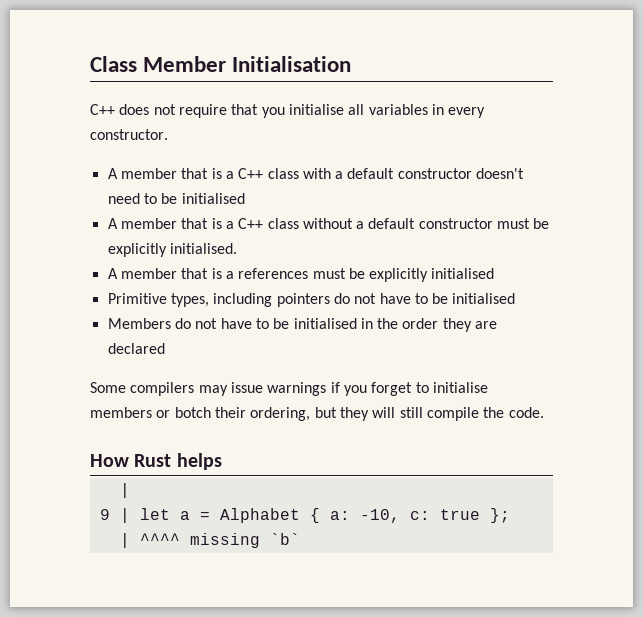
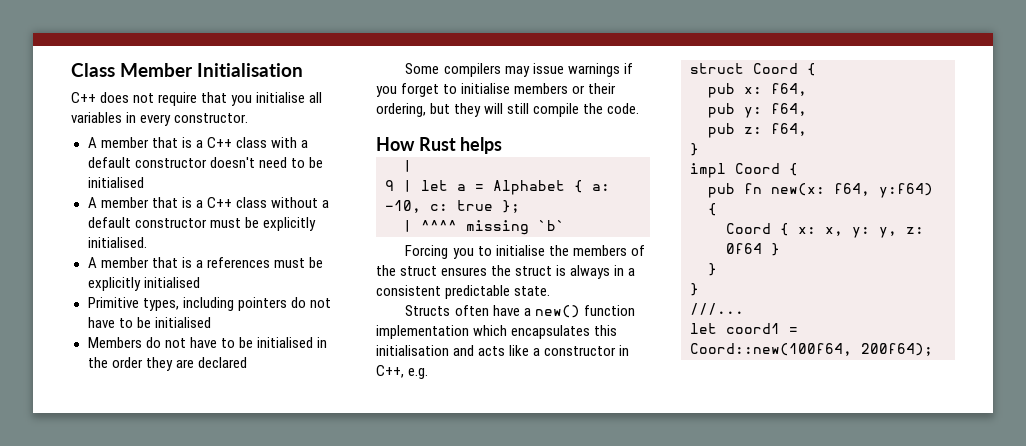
[174,407,211,418] botch -> (586, 89) none
(300, 539) none -> [405,245,645,259] [376,265,636,279] [376,285,551,299] [405,305,635,318] [376,325,618,339] [376,345,630,356] [376,365,429,379] [690,63,816,76] [708,83,807,98] [708,103,807,118] [708,123,807,138] [690,143,699,156] [690,163,798,178] [708,183,933,198] [708,203,717,216] [726,223,924,238] [726,243,780,256] [708,263,717,276] [690,283,699,296] [690,303,744,315] [690,323,798,334] [690,343,933,356] // Forcing you to initialise the members of the struct ensures the struct is always in a consistent predictable state. // Structs often have a new() function implementation which encapsulates this initialisation and acts like a constructor in C++, e.g. // struct Coord { // pub x: f64, // pub y: f64, // pub z: f64, // } // impl Coord { // pub fn new(x: f64, y:f64) { // Coord { x: x, y: y, z: 0f64 } // } // } // ///... // let coord1 = Coord::new(100f64, 200f64);

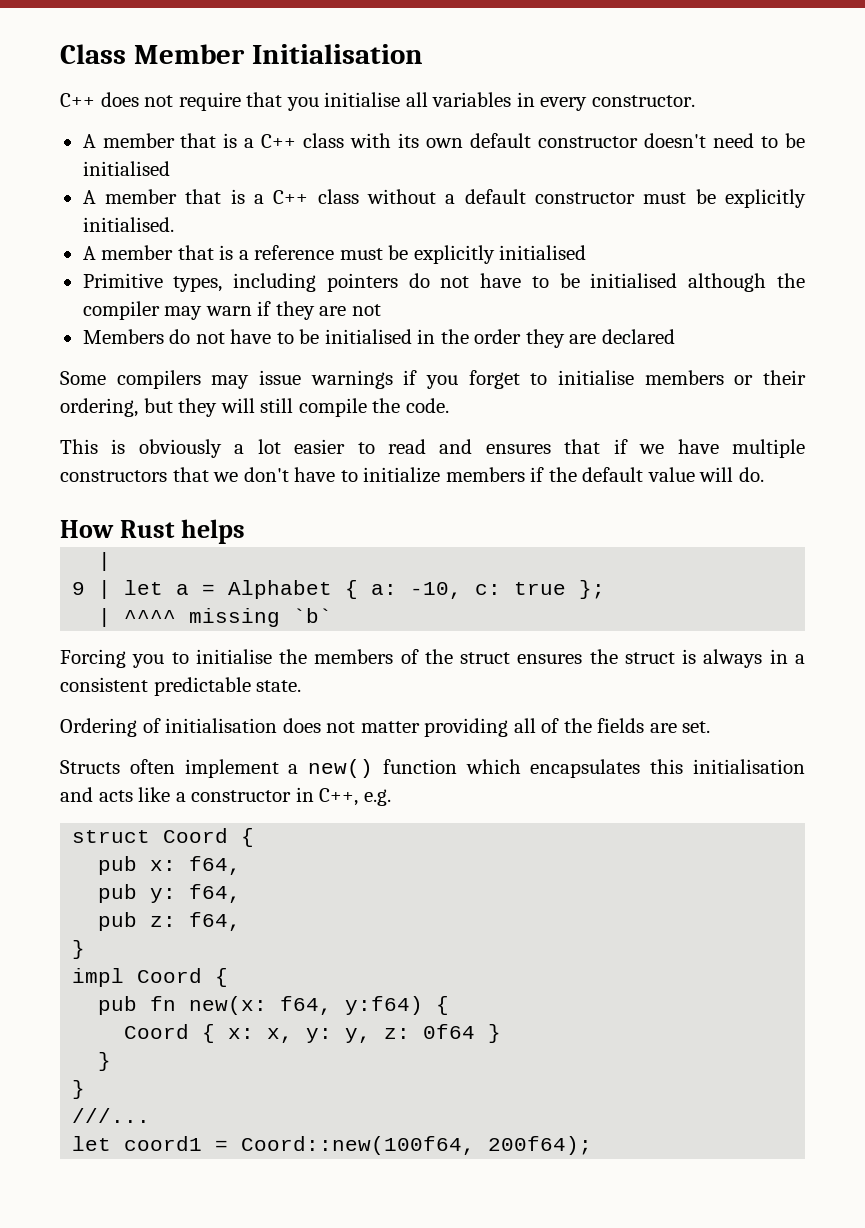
[300,140,308,148] a -> [398,133,464,148] its own
[206,257,270,268] references -> [254,245,335,260] reference
(211, 322) none -> [688,273,805,292] [82,301,381,320] although the compiler may warn if they are not
(640, 108) none -> [60,439,806,458] [60,467,764,483] // This is obviously a lot easier to read and ensures that if we have multiple constructors that we don't have to initialize members if the default value will do.
(551, 291) none -> [60,718,711,737] // Ordering of initialisation does not matter providing all of the fields are set.
[492,305,520,316] have -> [184,759,279,778] implement
[376,325,469,339] implementation -> (457, 766) none

